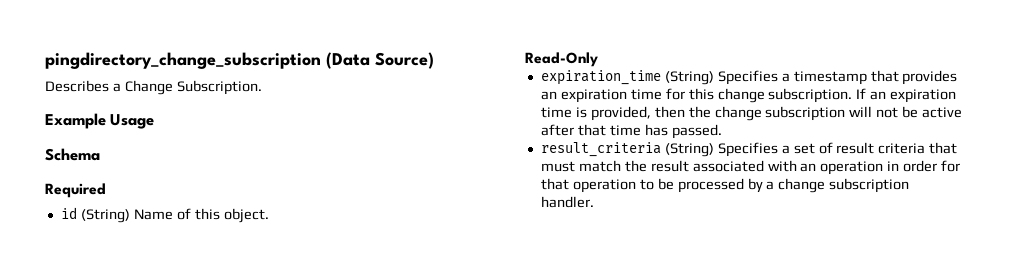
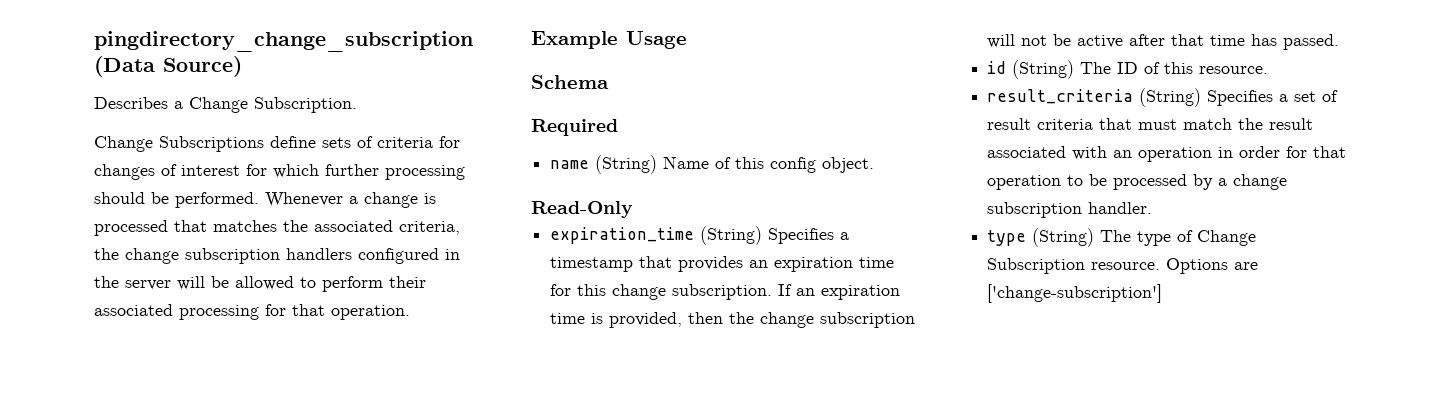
(262, 87) none -> [94,136,460,152] [94,164,465,180] [94,192,436,208] [94,220,460,236] [94,248,460,264] [94,276,426,292] [94,304,410,320] // Change Subscriptions define sets of criteria for changes of interest for which further processing should be performed. Whenever a change is processed that matches the associated criteria, the change subscription handlers configured in the server will be allowed to perform their associated processing for that operation.
[60,207,77,219] id -> [550,160,590,169] name
(220, 214) none -> [770,157,817,173] config
(722, 131) none -> [987,60,1269,79] // id (String) The ID of this resource.
(594, 202) none -> [987,228,1257,247] [987,258,1259,274] [987,284,1163,303] // type (String) The type of Change Subscription resource. Options are ['change-subscription']

